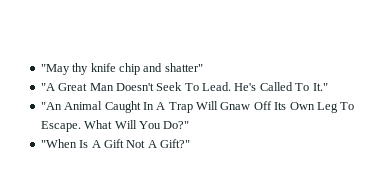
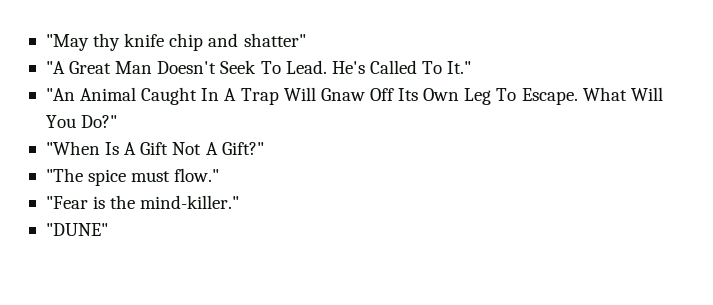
(190, 143) none -> [45,168,220,186] [45,195,240,209] [45,223,108,236] // "The spice must flow." // "Fear is the mind-killer." // "DUNE"

